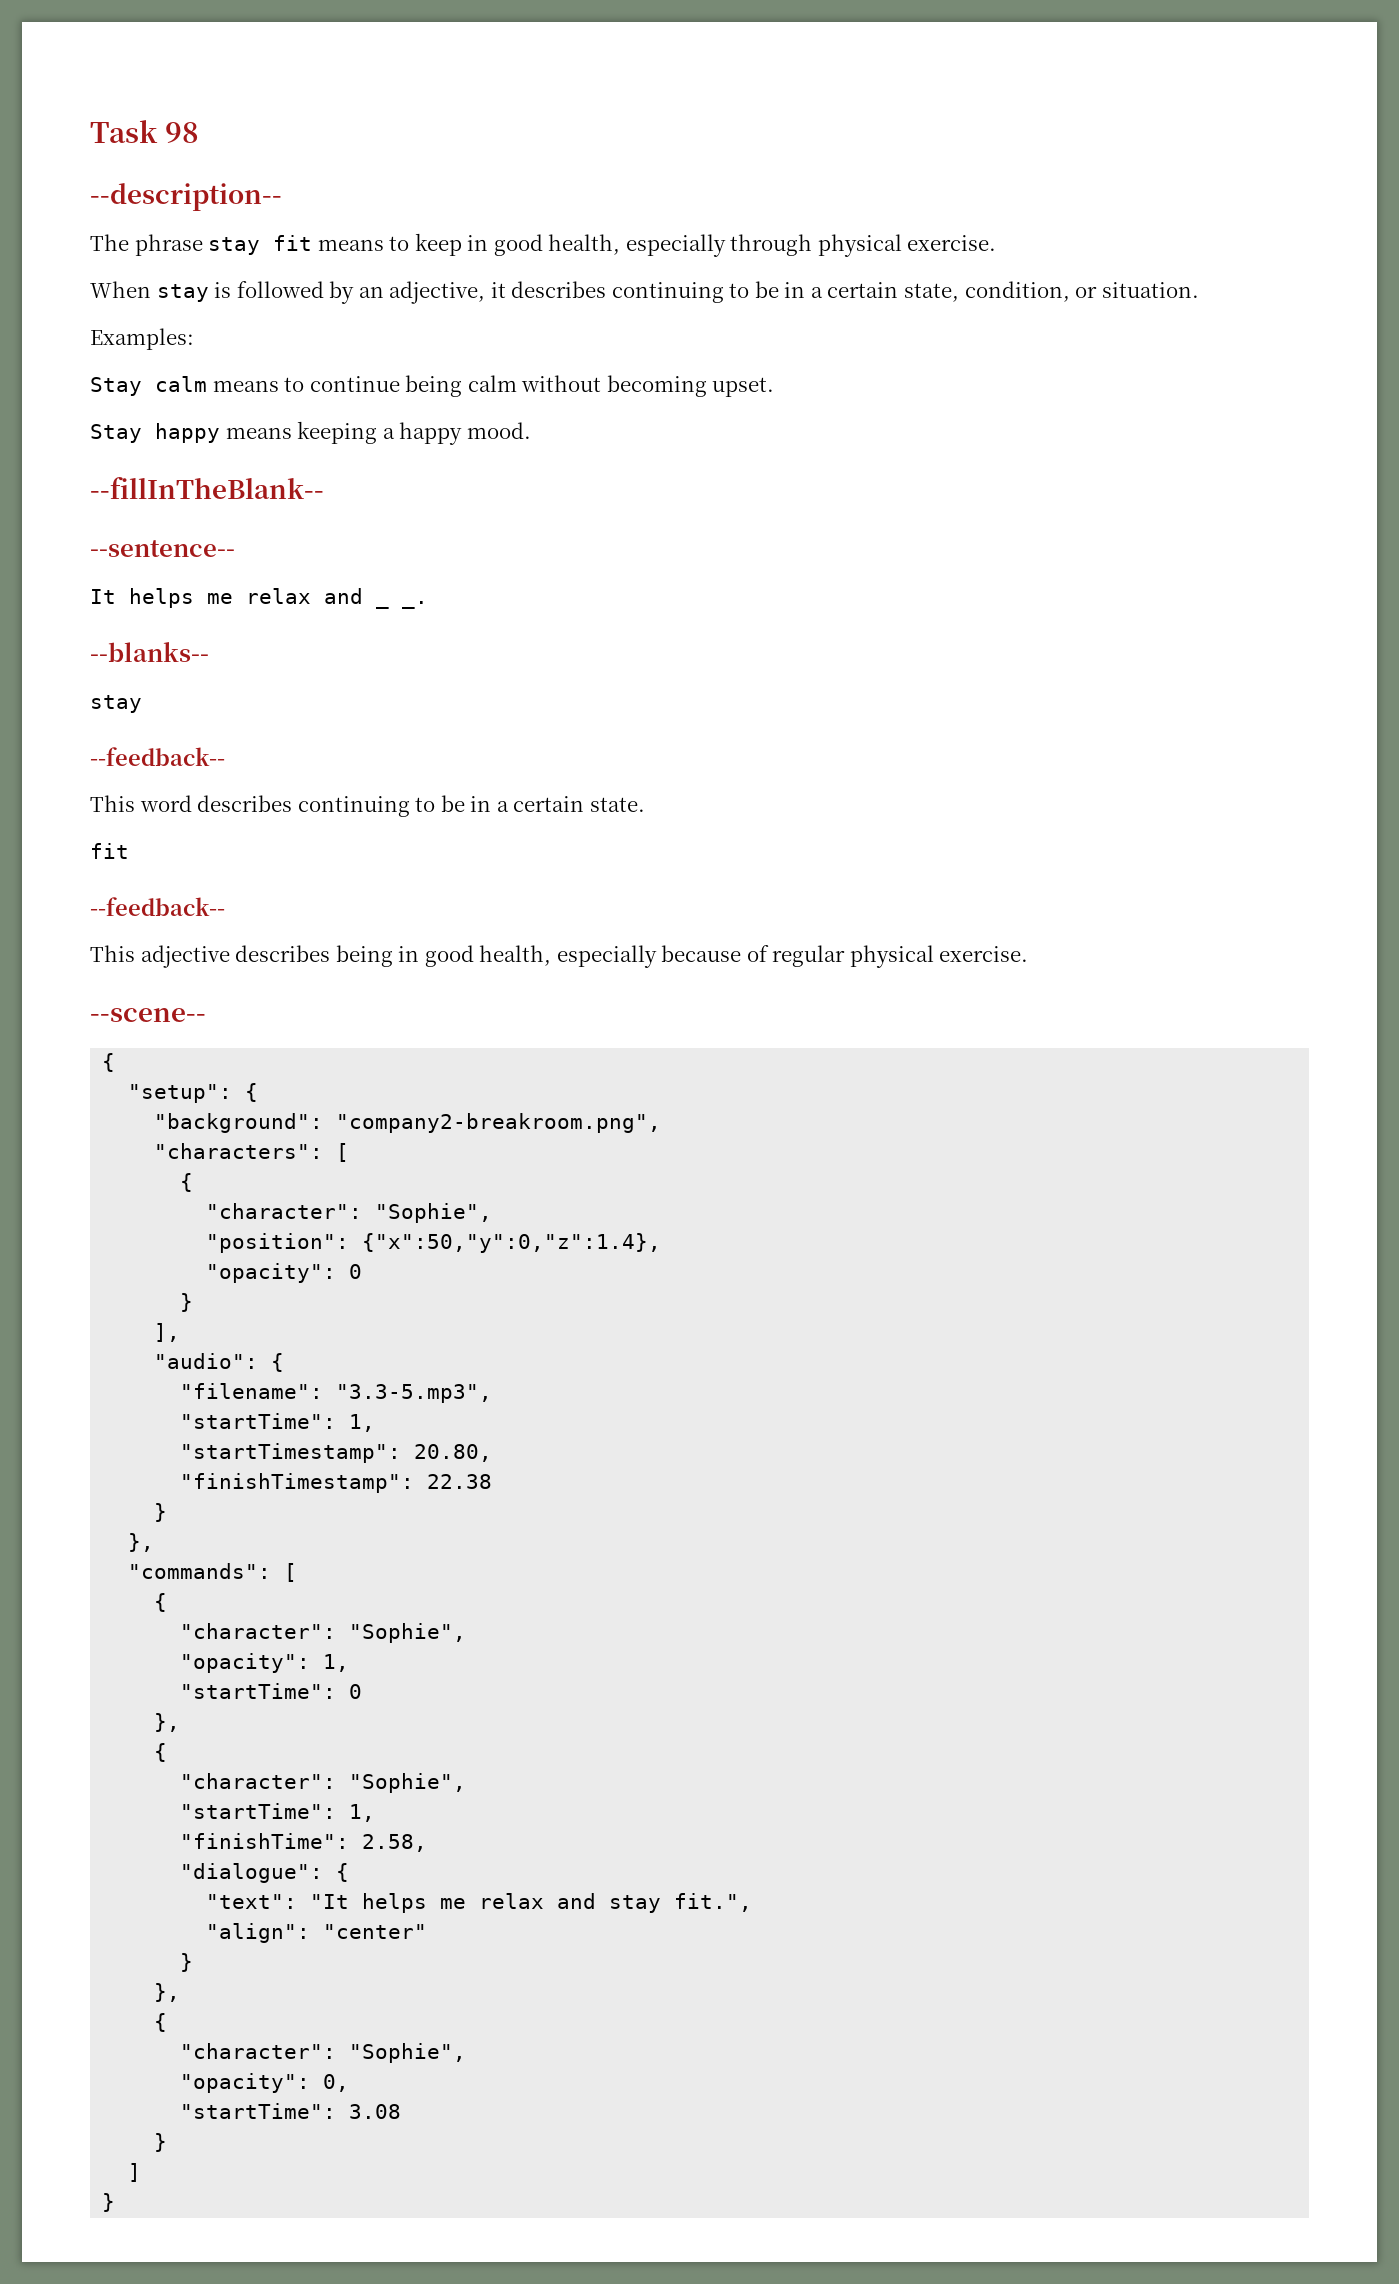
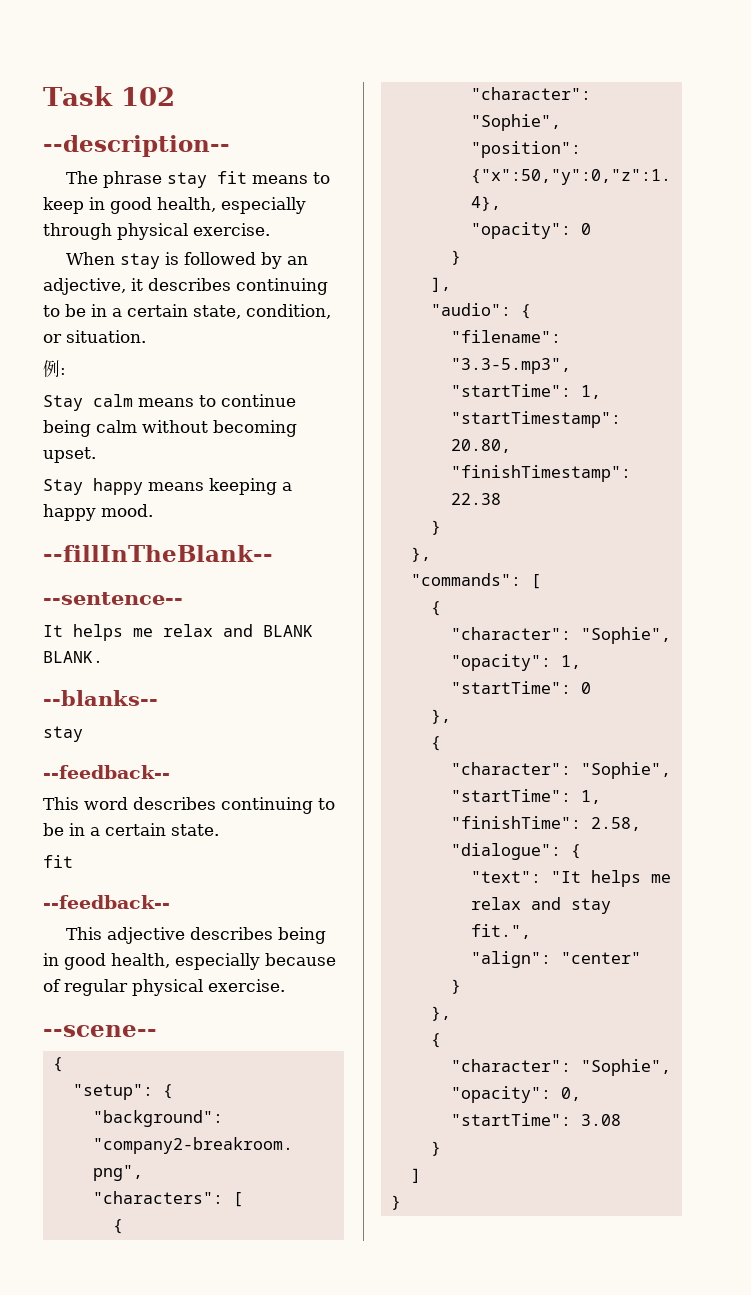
[164,122,199,143] 98 -> [120,87,175,106] 102
[90,328,194,350] Examples: -> [43,360,66,377] 例:
[376,601,428,609] _ _. -> [263,625,313,637] [43,651,103,663] BLANK BLANK.

